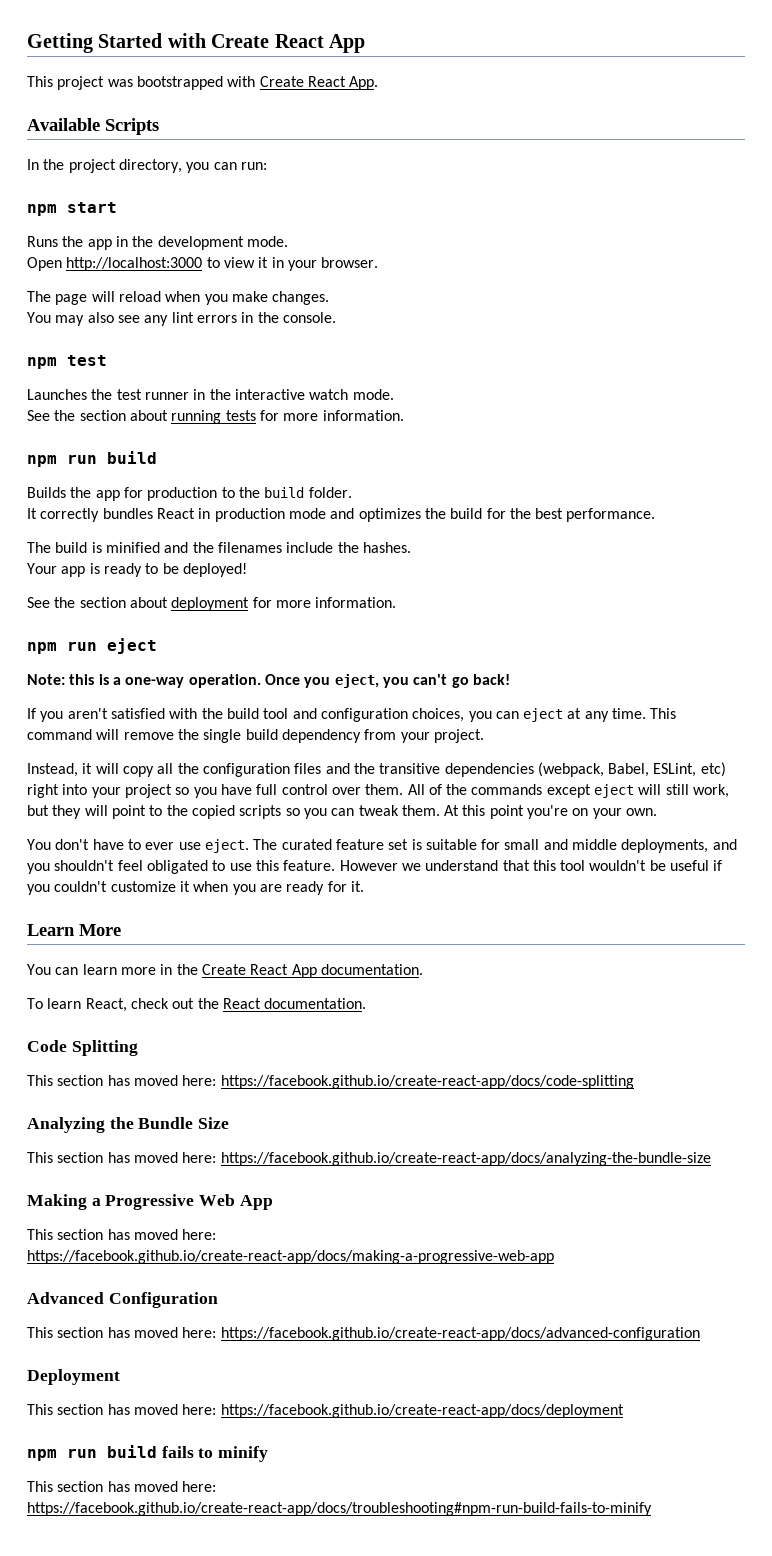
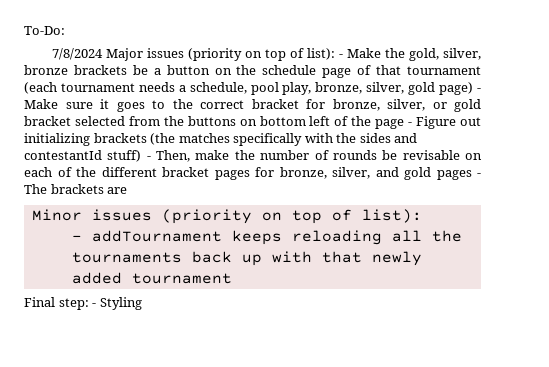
[27,33,365,53] [27,76,379,90] [27,118,159,135] [27,159,267,173] [27,202,117,216] [27,236,288,250] [27,257,379,271] [27,291,330,305] [27,312,336,326] [27,355,107,369] [27,389,394,400] [27,410,404,424] [27,451,157,467] [27,487,352,501] [27,508,656,522] [27,542,411,553] [27,563,247,577] [27,597,397,611] [27,638,157,654] [27,674,510,688] [27,708,677,722] [27,729,484,743] [27,762,726,777] [27,784,730,798] [27,805,658,819] [27,839,737,853] [27,860,723,874] [27,881,364,895] [27,924,121,936] [27,964,423,978] [27,998,367,1012] [27,1040,138,1056] [27,1075,634,1089] [27,1117,230,1133] [27,1152,711,1166] [27,1194,273,1210] [27,1229,217,1240] [27,1250,554,1264] [27,1292,218,1308] [27,1327,700,1341] [27,1369,120,1385] [27,1404,624,1418] [27,1445,269,1462] [27,1481,217,1492] [27,1502,652,1516] Getting Started with Create React App // This project was bootstrapped with Create React App. // Available Scripts // In the project directory, you can run: // npm start // Runs the app in the development mode. // Open http://localhost:3000 to view it in your browser. // The page will reload when you make changes. // You may also see any lint errors in the console. // npm test // Launches the test runner in the interactive watch mode. // See the section about running tests for more information. // npm run build // Builds the app for production to the build folder. // It correctly bundles React in production mode and optimizes the build for the best performance. // The build is minified and the filenames include the hashes. // Your app is ready to be deployed! // See the section about deployment for more information. // npm run eject // Note: this is a one-way operation. Once you eject, you can't go back! // If you aren't satisfied with the build tool and configuration choices, you can eject at any time. This command will remove the single build dependency from your project. // Instead, it will copy all the configuration files and the transitive dependencies (webpack, Babel, ESLint, etc) right into your project so you have full control over them. All of the commands except eject will still work, but they will point to the copied scripts so you can tweak them. At this point you're on your own. // You don't have to ever use eject. The curated feature set is suitable for small and middle deployments, and you shouldn't feel obligated to use this feature. However we understand that this tool wouldn't be useful if you couldn't customize it when you are ready for it. // Learn More // You can learn more in the Create React App documentation. // To learn React, check out the React documentation. // Code Splitting // This section has moved here: https://facebook.github.io/create-react-app/docs/code-splitting // Analyzing the Bundle Size // This section has moved here: https://facebook.github.io/create-react-app/docs/analyzing-the-bundle-size // Making a Progressive Web App // This section has moved here: https://facebook.github.io/create-react-app/docs/making-a-progressive-web-app // Advanced Configuration // This section has moved here: https://facebook.github.io/create-react-app/docs/advanced-configuration // Deployment // This section has moved here: https://facebook.github.io/create-react-app/docs/deployment // npm run build fails to minify // This section has moved here: https://facebook.github.io/create-react-app/docs/troubleshooting#npm-run-build-fails-to-minify -> [24,26,65,35] [51,48,482,61] [24,65,482,78] [24,82,482,95] [24,99,481,112] [24,116,481,129] [24,133,418,146] [24,150,483,162] [24,167,481,180] [24,184,128,194] [31,209,422,224] [71,230,462,245] [71,251,422,266] [71,272,232,284] [24,297,142,310] To-Do: // 7/8/2024 Major issues (priority on top of list): - Make the gold, silver, bronze brackets be a button on the schedule page of that tournament (each tournament needs a schedule, pool play, bronze, silver, gold page) - Make sure it goes to the correct bracket for bronze, silver, or gold bracket selected from the buttons on bottom left of the page - Figure out initializing brackets (the matches specifically with the sides and contestantId stuff) - Then, make the number of rounds be revisable on each of the different bracket pages for bronze, silver, and gold pages - The brackets are // Minor issues (priority on top of list): // - addTournament keeps reloading all the tournaments back up with that newly added tournament // Final step: - Styling

